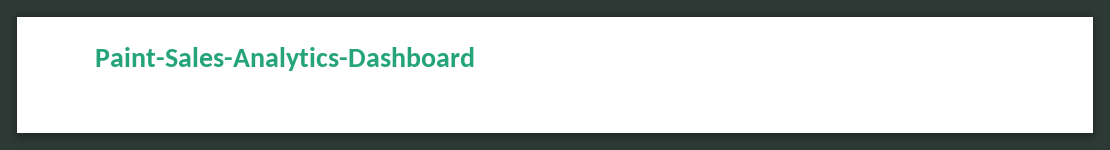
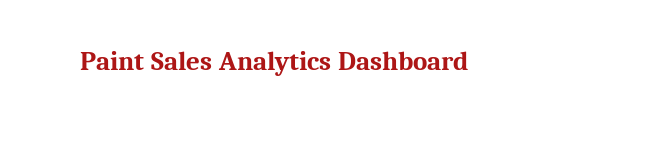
[95,47,475,71] Paint-Sales-Analytics-Dashboard -> [80,51,469,76] Paint Sales Analytics Dashboard

